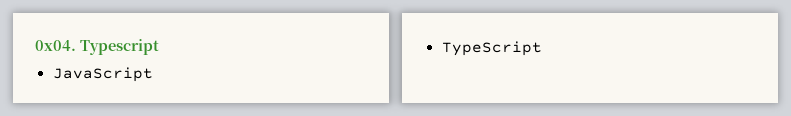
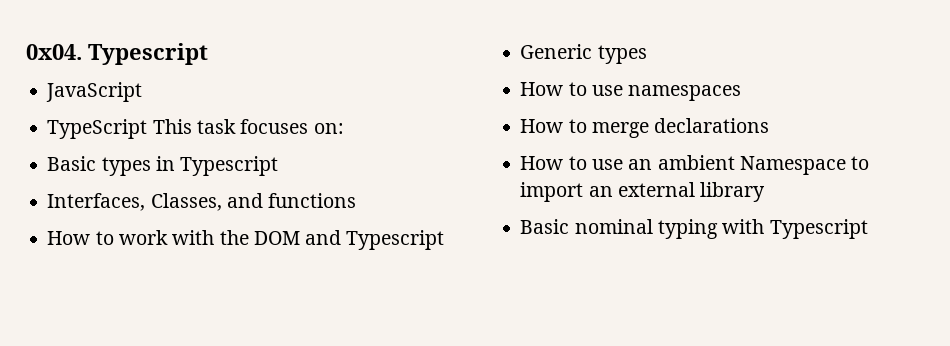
(542, 48) none -> [152,119,344,134] [47,156,279,176] [47,193,357,211] [47,230,445,250] [520,44,647,64] [520,82,742,101] [520,118,770,138] [520,155,870,175] [520,182,766,202] [520,219,868,239] This task focuses on: // Basic types in Typescript // Interfaces, Classes, and functions // How to work with the DOM and Typescript // Generic types // How to use namespaces // How to merge declarations // How to use an ambient Namespace to import an external library // Basic nominal typing with Typescript

